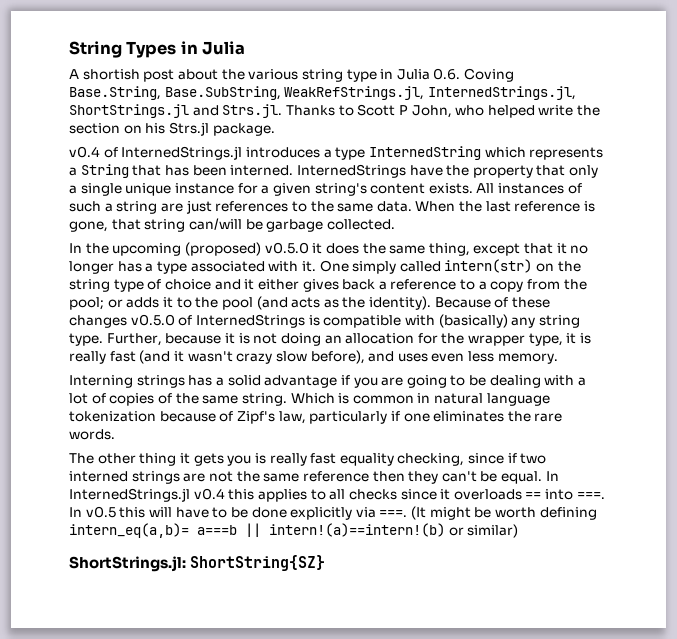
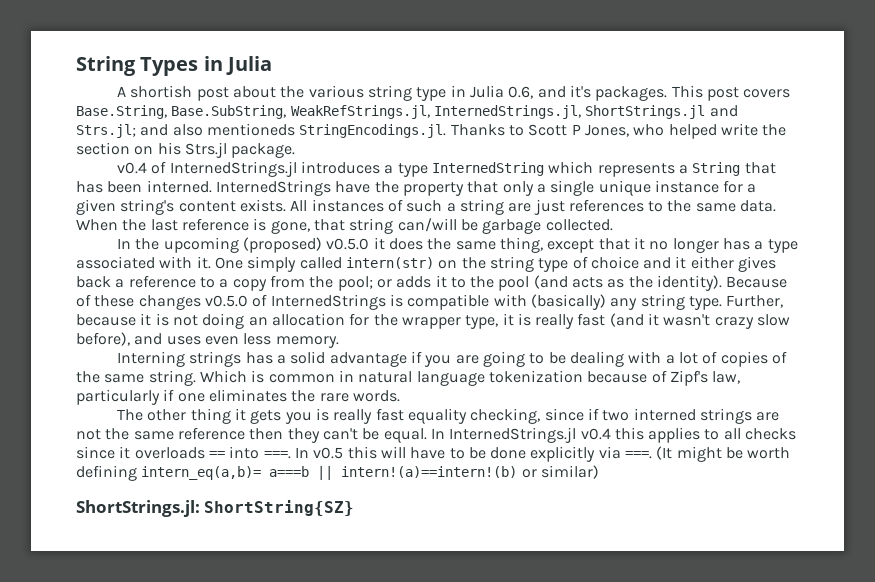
[433,68,515,82] 0.6. Coving -> [508,85,791,101] 0.6, and it's packages. This post covers
[222,104,283,118] Strs.jl. -> [76,123,447,138] Strs.jl; and also mentioneds StringEncodings.jl.
[411,105,452,118] John, -> [584,124,629,137] Jones,

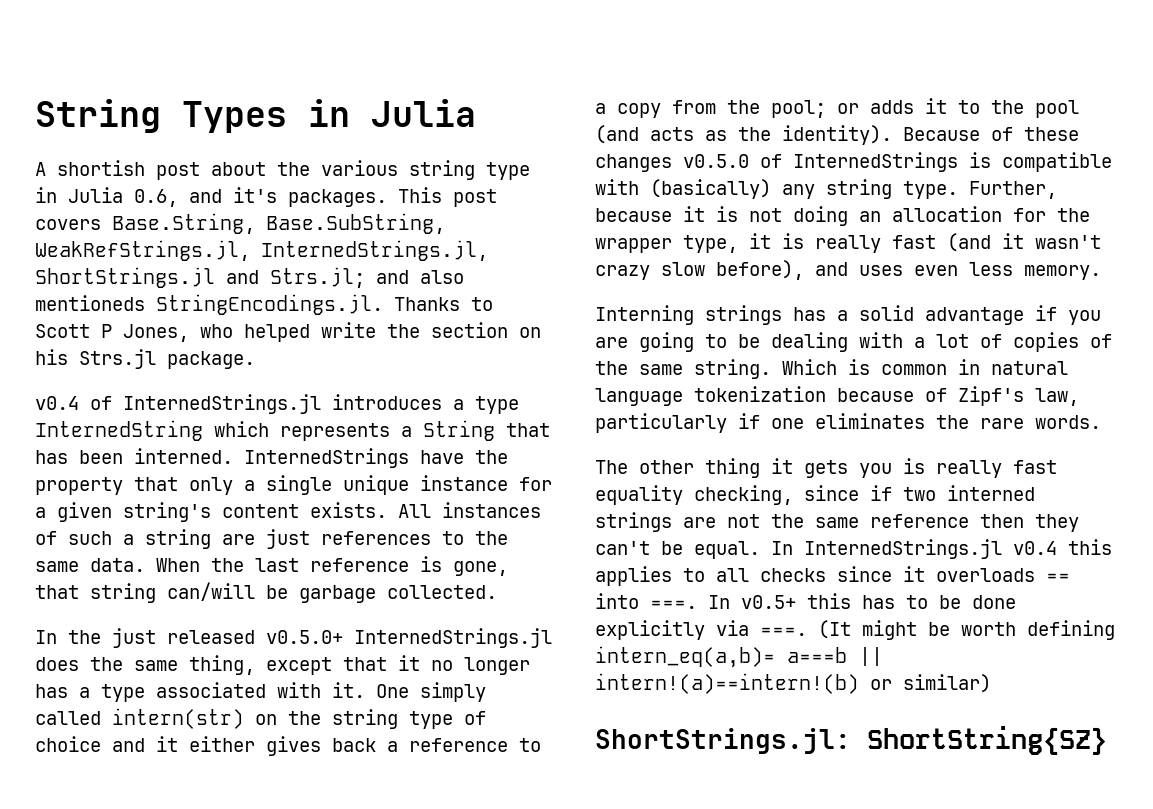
[163,237,385,253] upcoming (proposed) v0.5.0 it -> [112,628,552,648] just released v0.5.0+ InternedStrings.jl
[313,446,446,459] v0.5 this will have -> [741,593,895,609] v0.5+ this has

